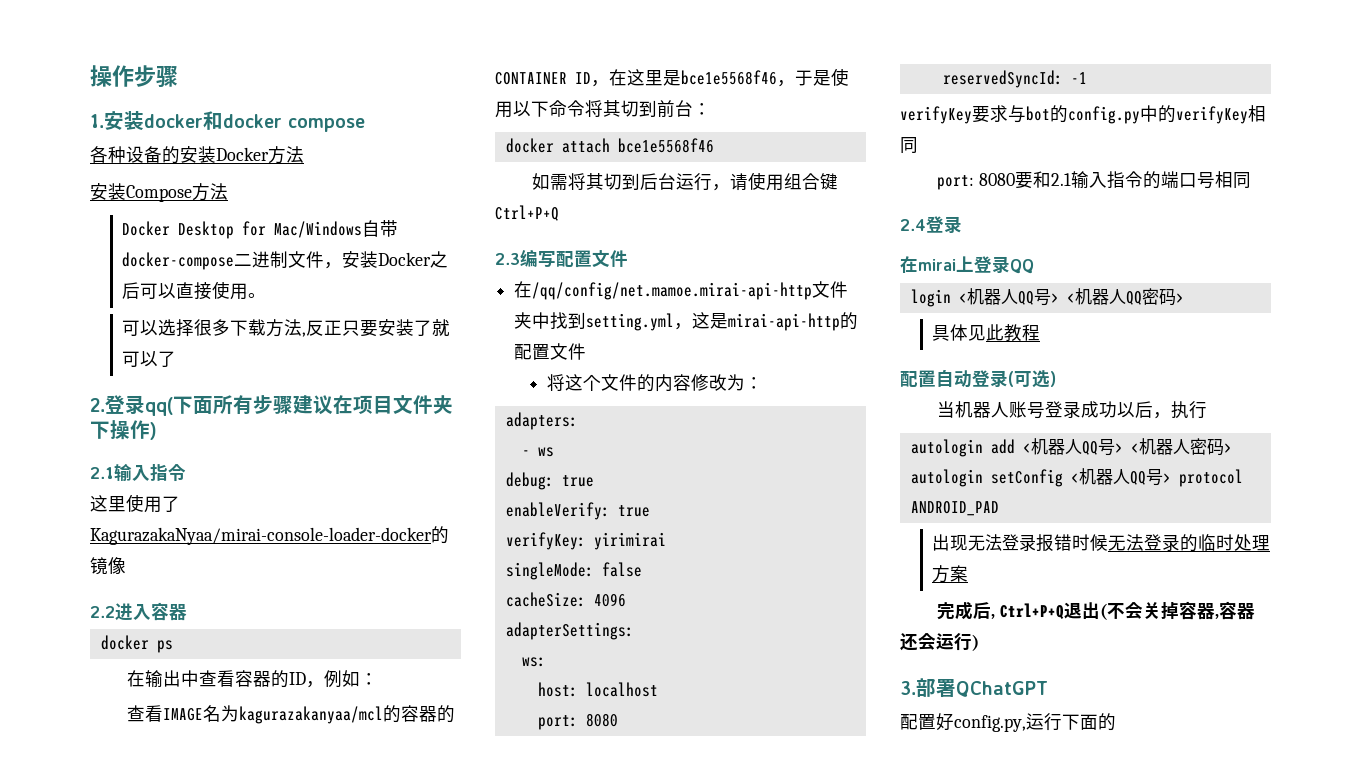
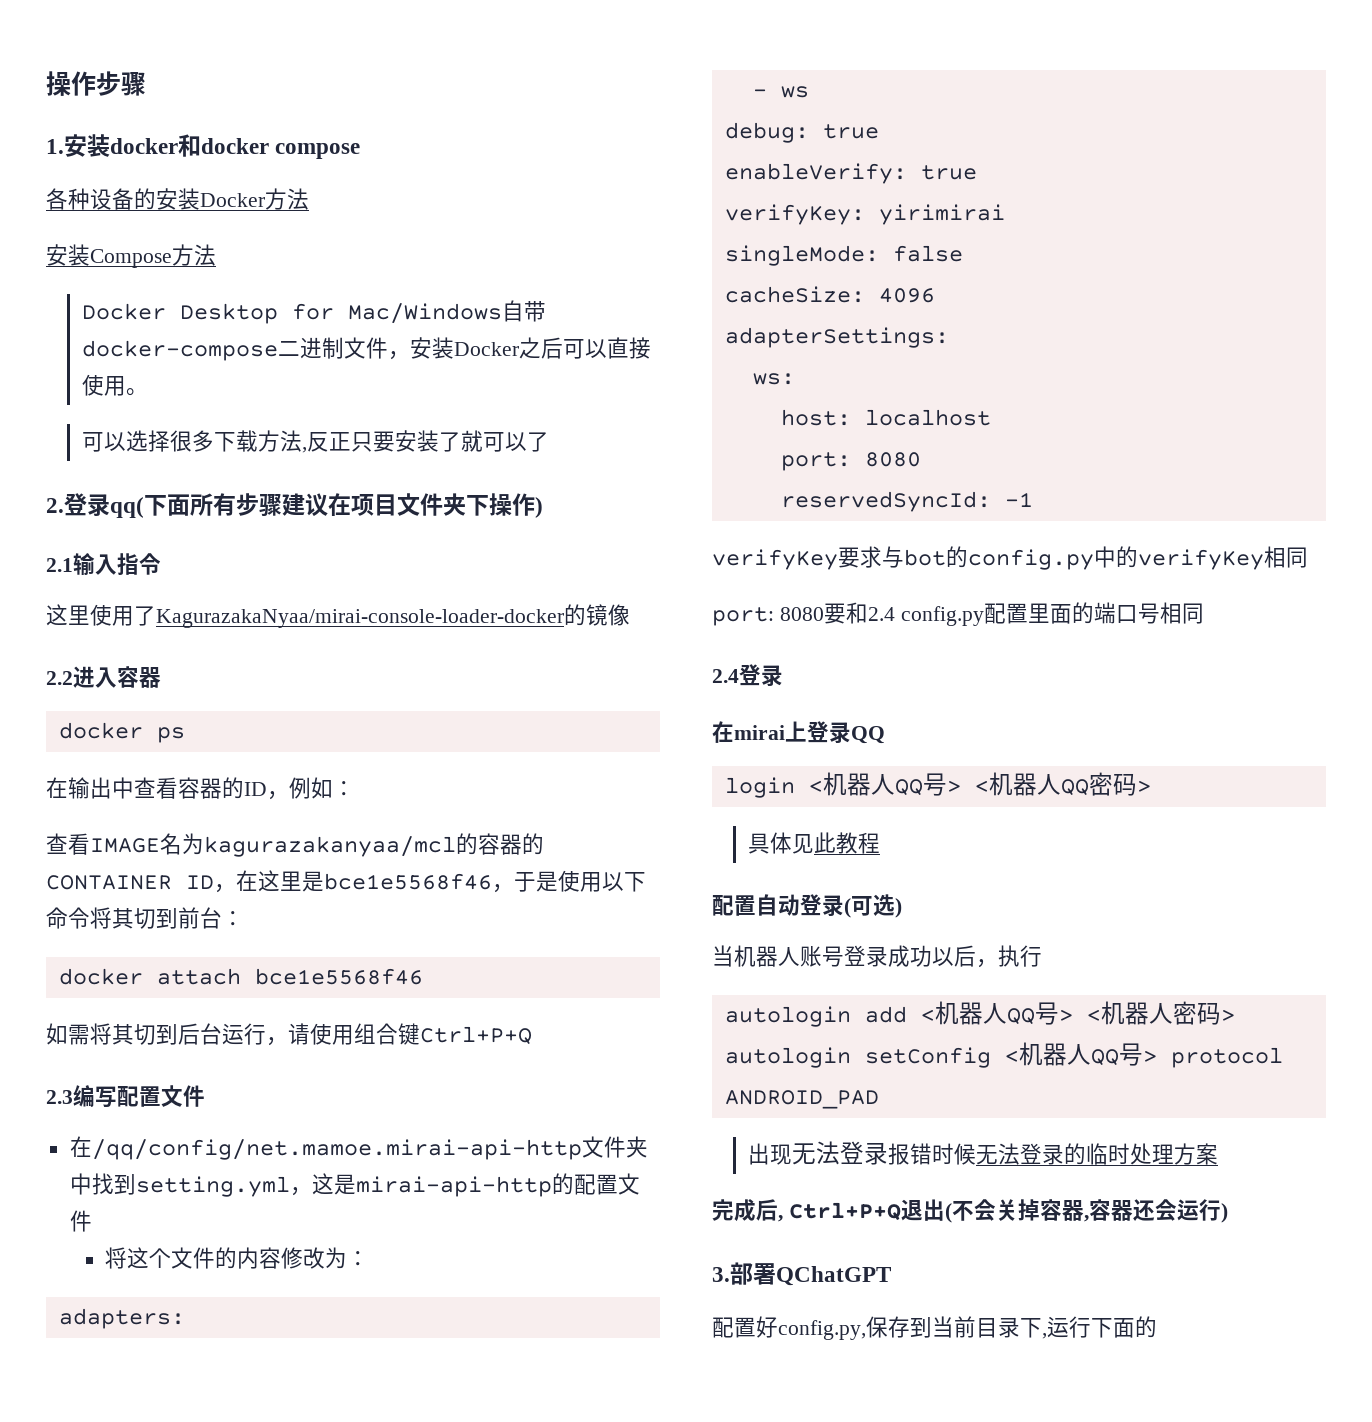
[1050,171,1143,189] 2.1输入指令 -> [867,603,1072,626] 2.4 config.py配置里面
(1026, 723) none -> [866,1316,1047,1339] 保存到当前目录下,

